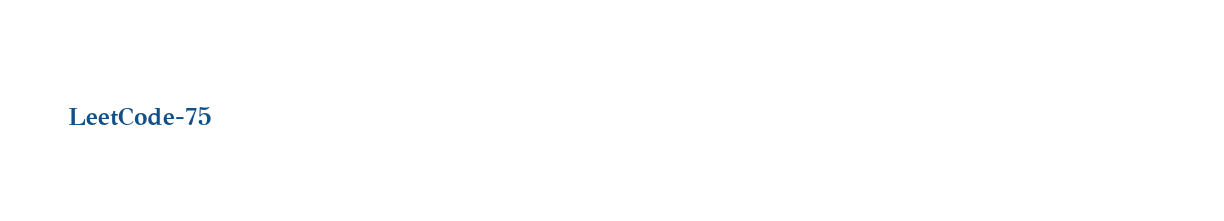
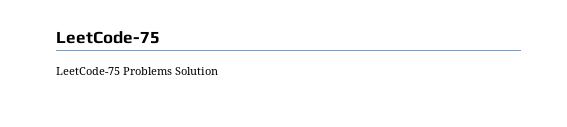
[68,107,212,126] LeetCode-75 -> [56,31,160,44] [56,67,218,75] LeetCode-75 // LeetCode-75 Problems Solution

